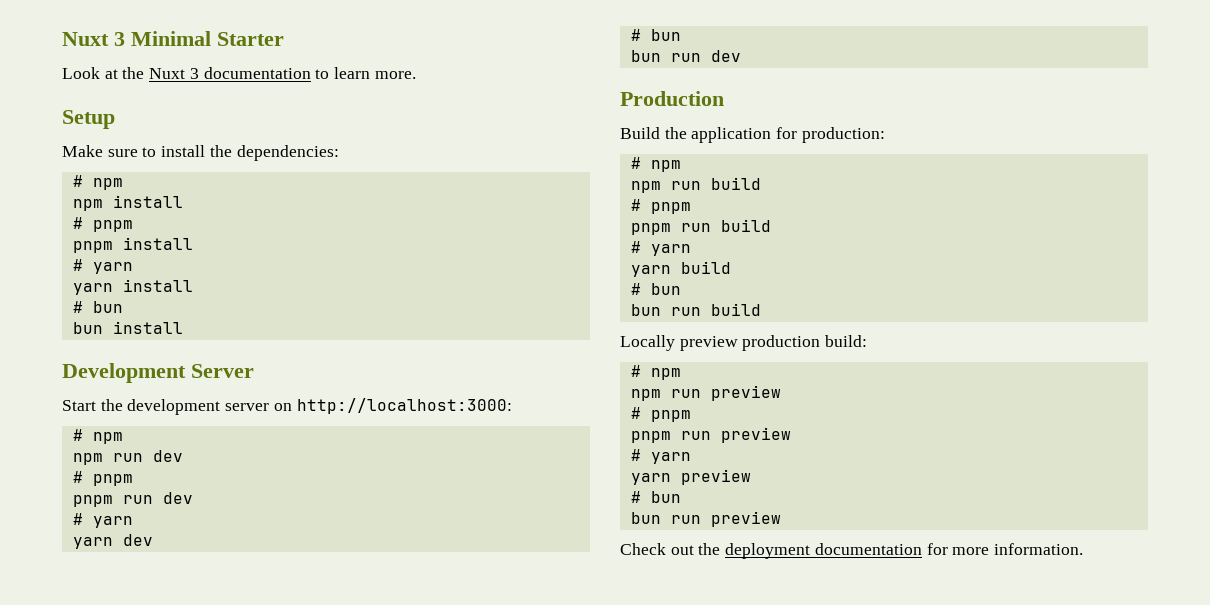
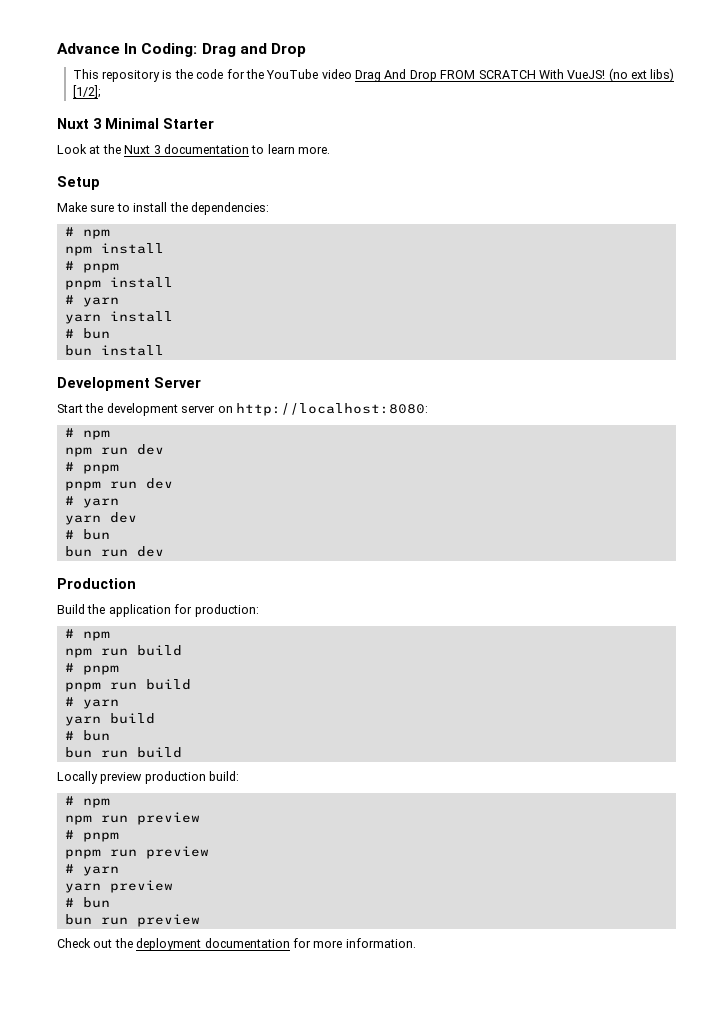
(62, 39) none -> [57,43,306,57] [72,68,675,82] [72,85,101,98] Advance In Coding: Drag and Drop // This repository is the code for the YouTube video Drag And Drop FROM SCRATCH With VueJS! (no ext libs) [1/2]; //
[296,398,512,414] http://localhost:3000: -> [235,403,428,416] http://localhost:8080:

